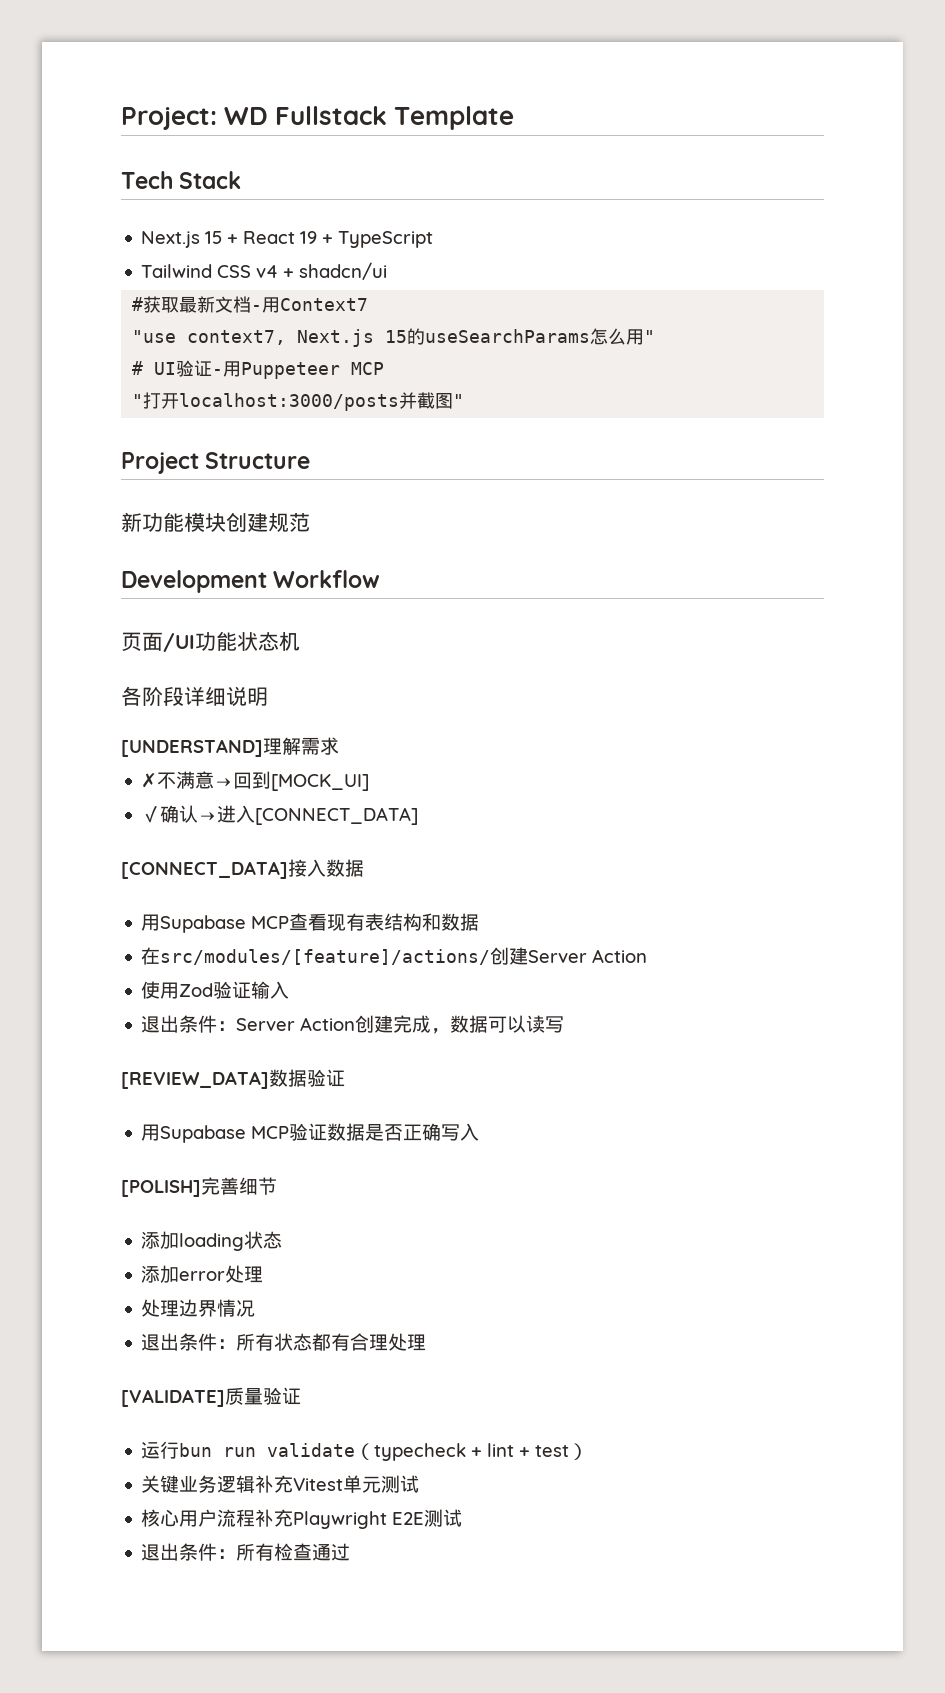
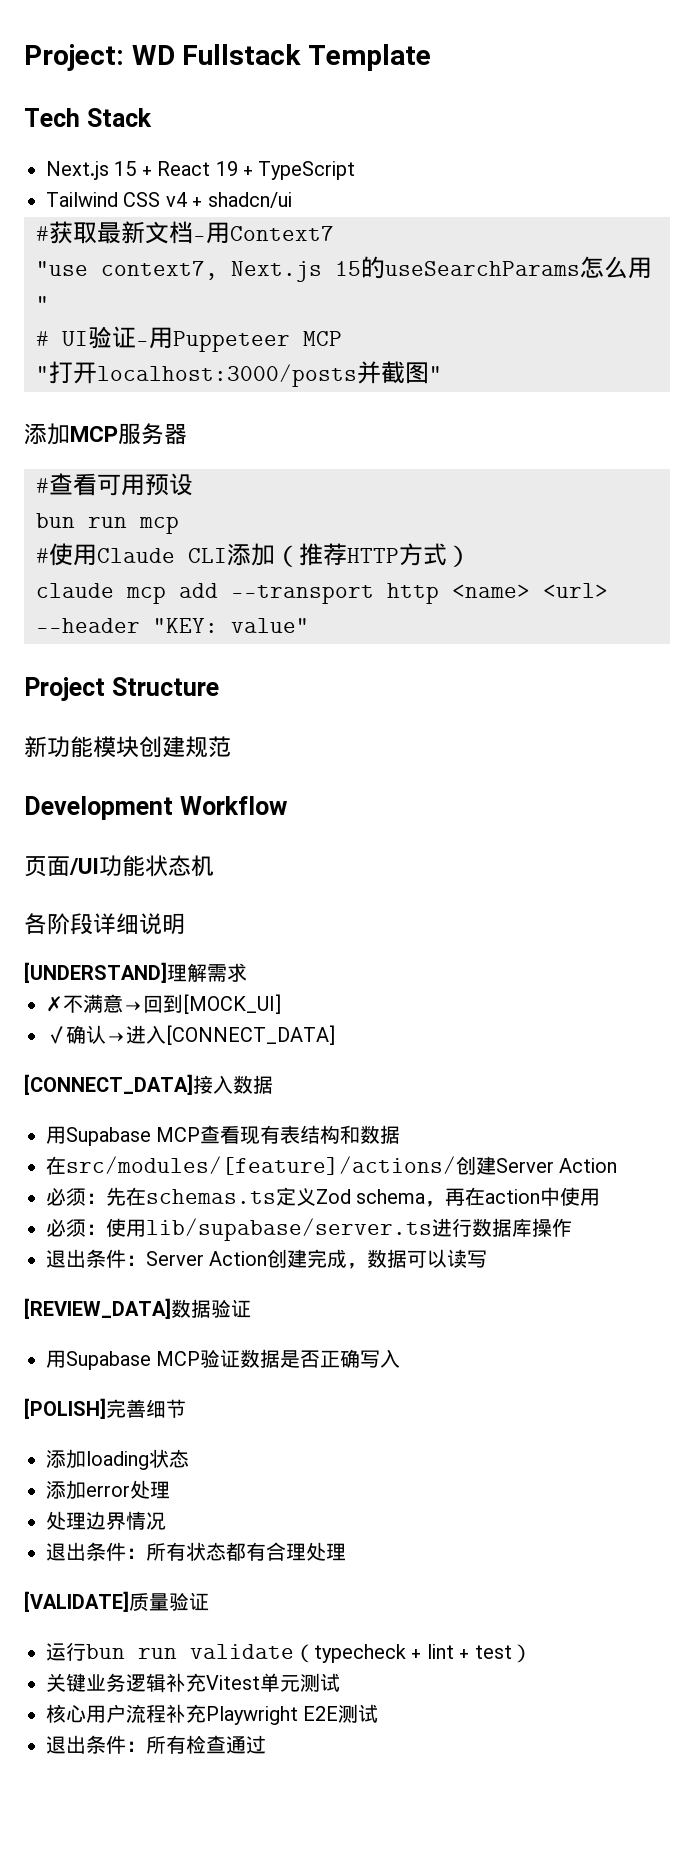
(465, 400) none -> [24,423,187,445] [36,473,193,496] [36,513,179,534] [36,543,471,567] [36,583,608,604] [36,618,309,633] // 添加MCP服务器 // #查看可用预设 // bun run mcp // #使用Claude CLI添加（推荐HTTP方式） // claude mcp add --transport http <name> <url> --header "KEY: value"
[141,981,290,999] 使用Zod验证输入 -> [46,1187,601,1207] [46,1218,572,1241] 必须：先在schemas.ts定义Zod schema，再在action中使用 // 必须：使用lib/supabase/server.ts进行数据库操作

